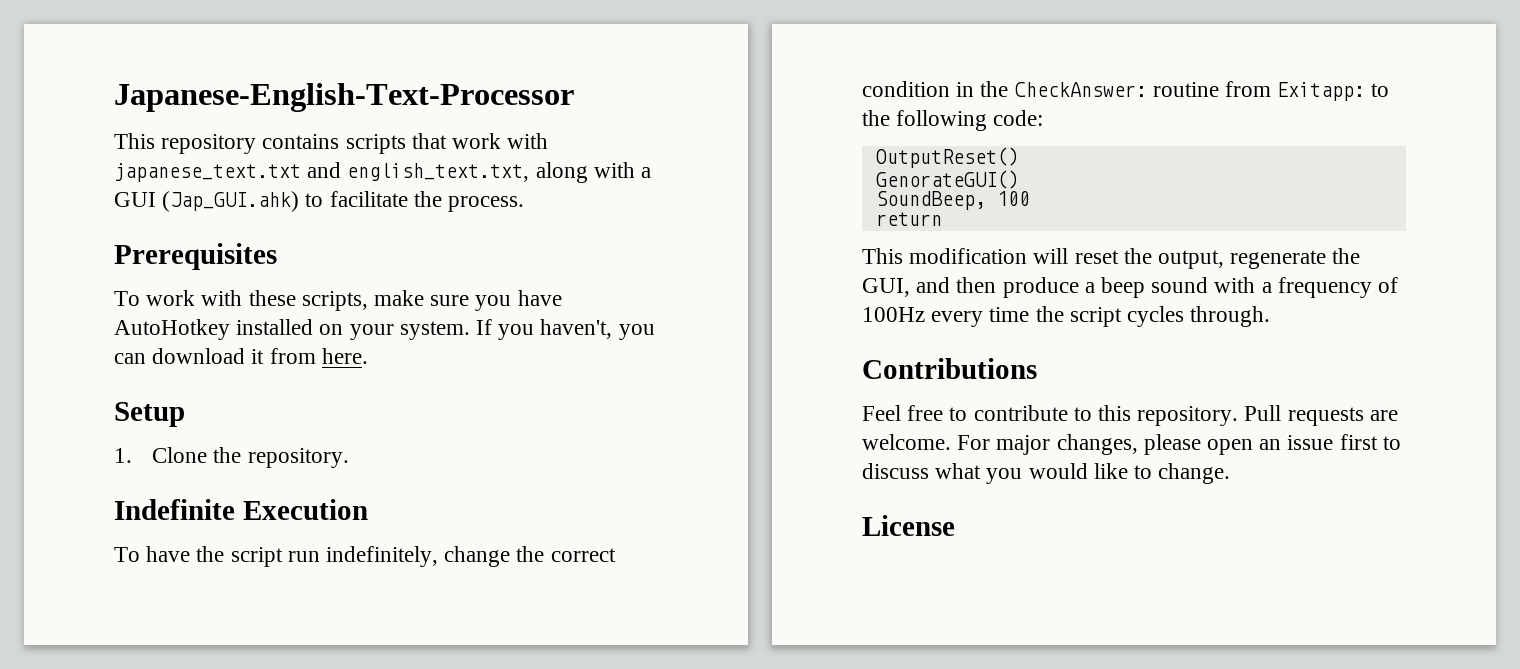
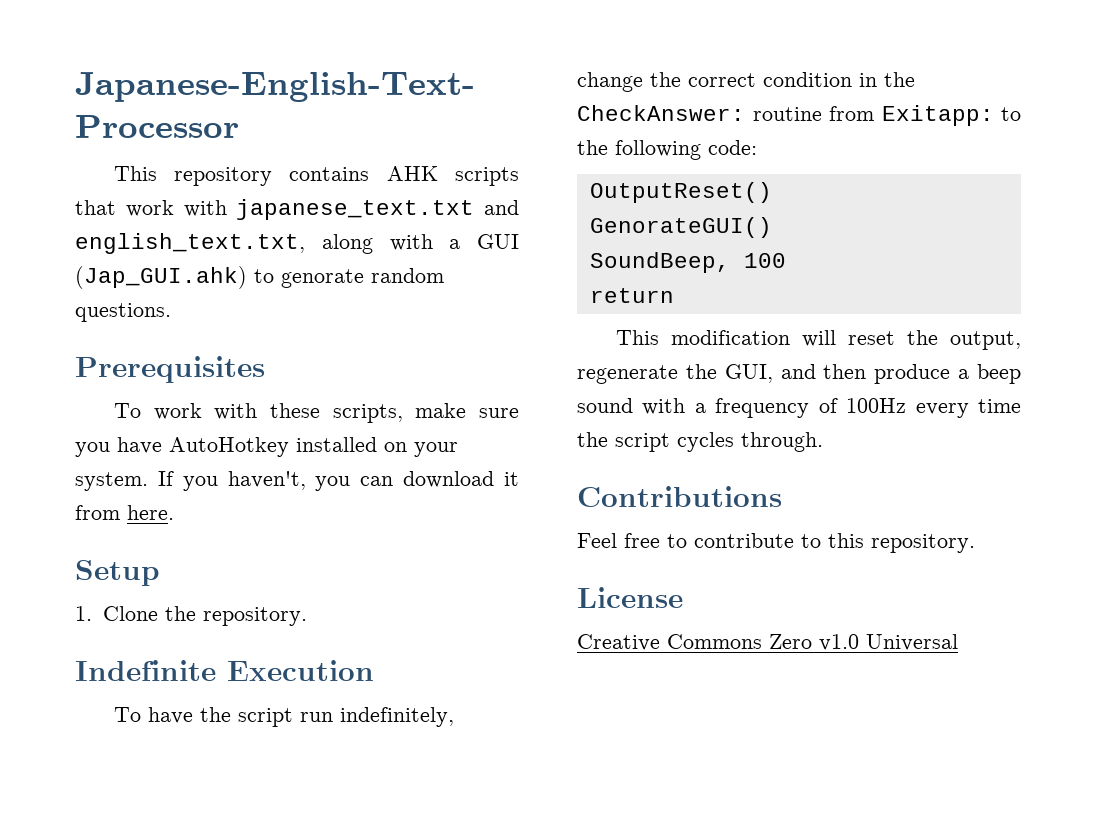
(340, 141) none -> [386,166,438,181] AHK
[329,191,525,212] facilitate the process. -> [281,268,444,288] [75,303,171,322] genorate random questions.
[1244,405,1398,426] [862,434,1401,455] [862,463,1231,484] [862,515,955,536] Pull requests are welcome. For major changes, please open an issue first to discuss what you would like to change. // License -> [577,587,683,608] [577,634,958,651] // License // Creative Commons Zero v1.0 Universal

